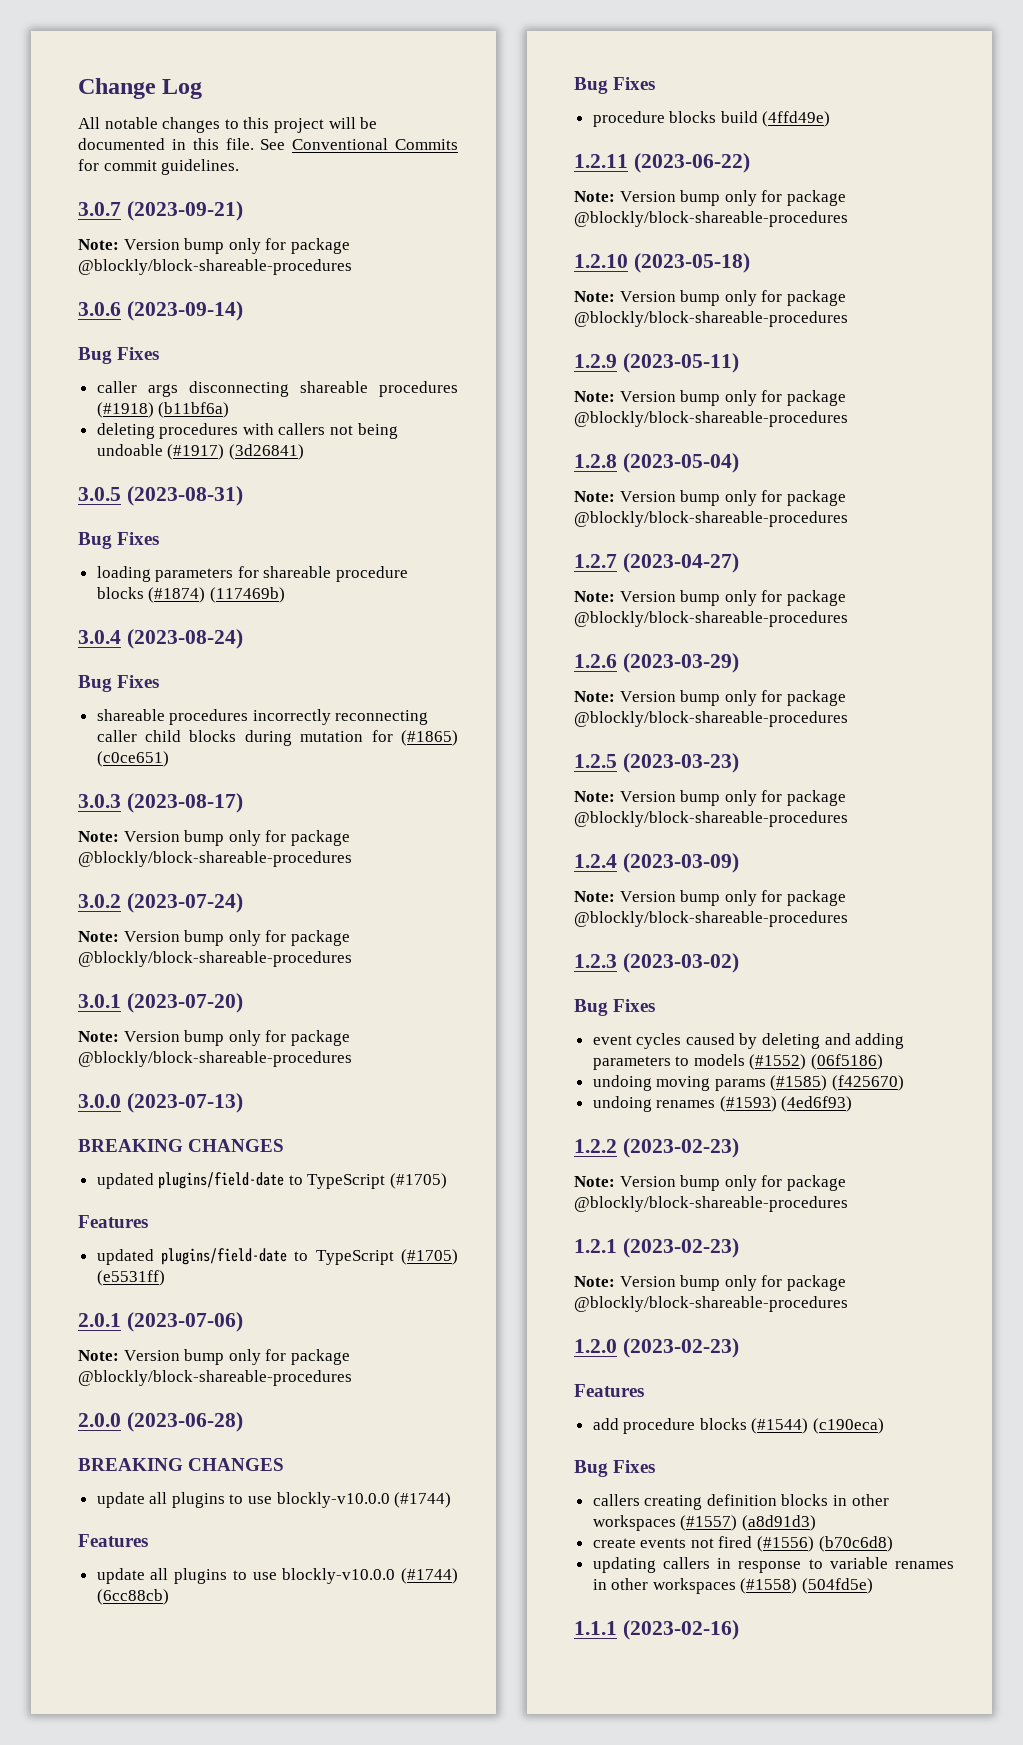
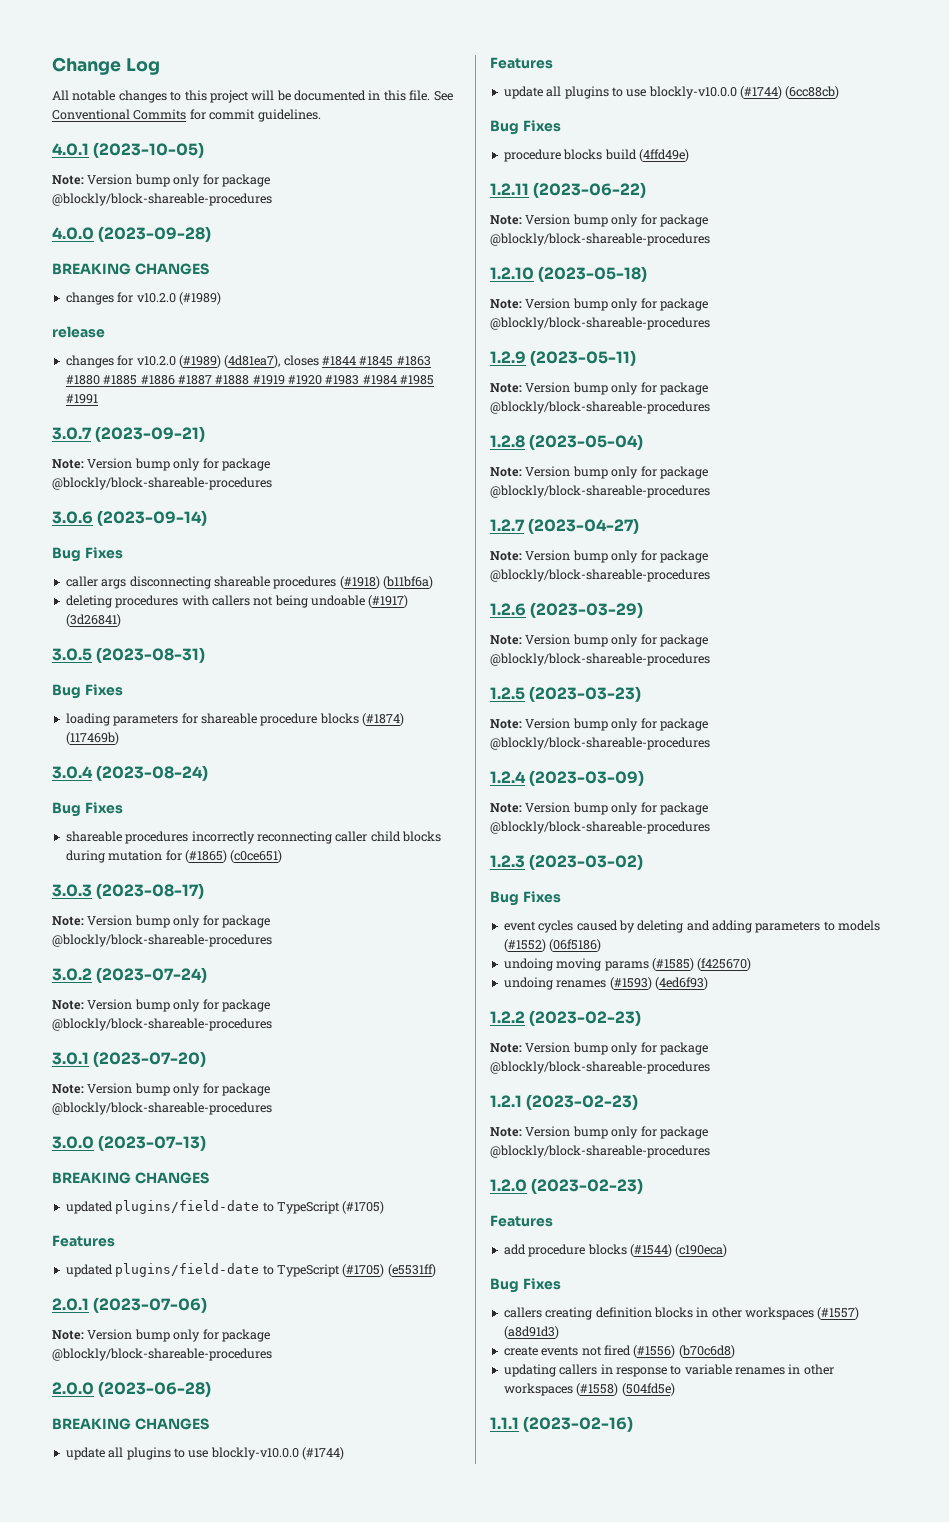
(240, 167) none -> [52,142,205,158] [52,174,270,187] [52,193,272,206] [52,226,212,242] [52,263,209,275] [65,292,221,305] [52,326,105,338] [65,355,431,368] [65,375,435,385] [65,394,98,404] // 4.0.1 (2023-10-05) // Note: Version bump only for package @blockly/block-shareable-procedures // 4.0.0 (2023-09-28) // BREAKING CHANGES // changes for v10.2.0 (#1989) // release // changes for v10.2.0 (#1989) (4d81ea7), closes #1844 #1845 #1863 #1880 #1885 #1886 #1887 #1888 #1919 #1920 #1983 #1984 #1985 #1991

